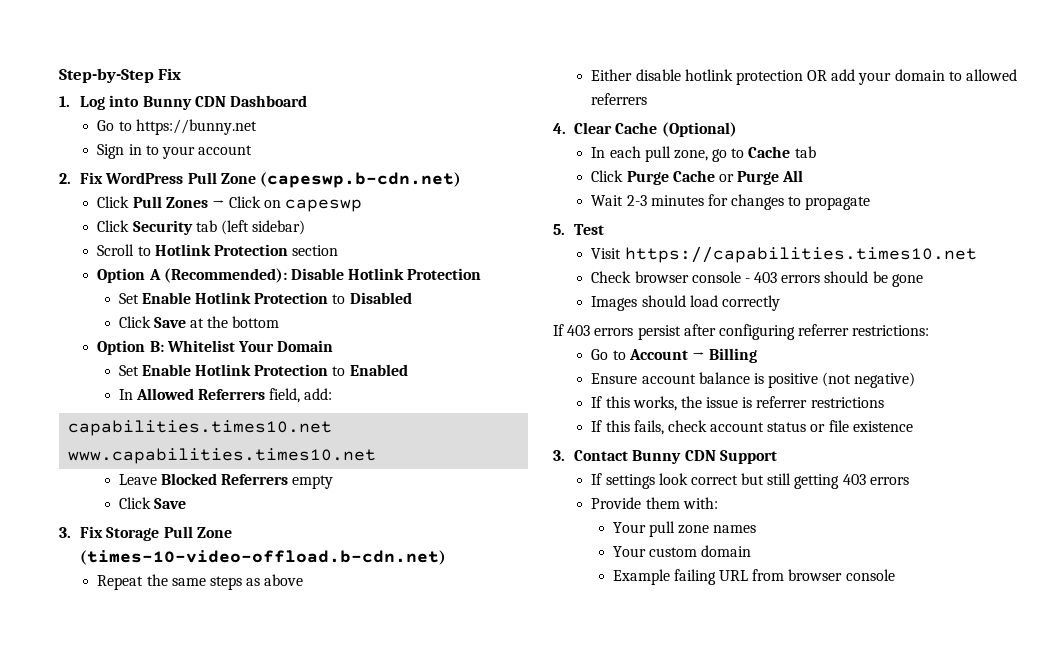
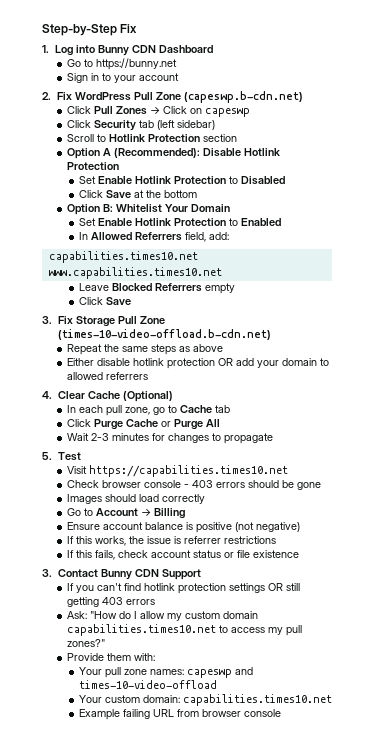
[553,324,930,340] // If 403 errors persist after configuring referrer restrictions: -> (205, 499) none
[605,473,909,489] settings look correct but still getting 403 errors -> [75,583,300,594] [66,597,155,607] [66,611,258,621] [66,624,302,636] [66,639,105,647] you can't find hotlink protection settings OR still getting 403 errors // Ask: "How do I allow my custom domain capabilities.times10.net to access my pull zones?"
[713,525,757,533] names -> [149,667,253,678] [78,680,217,689] names: capeswp and times-10-video-offload
[700,545,751,557] domain -> [142,694,332,706] domain: capabilities.times10.net

